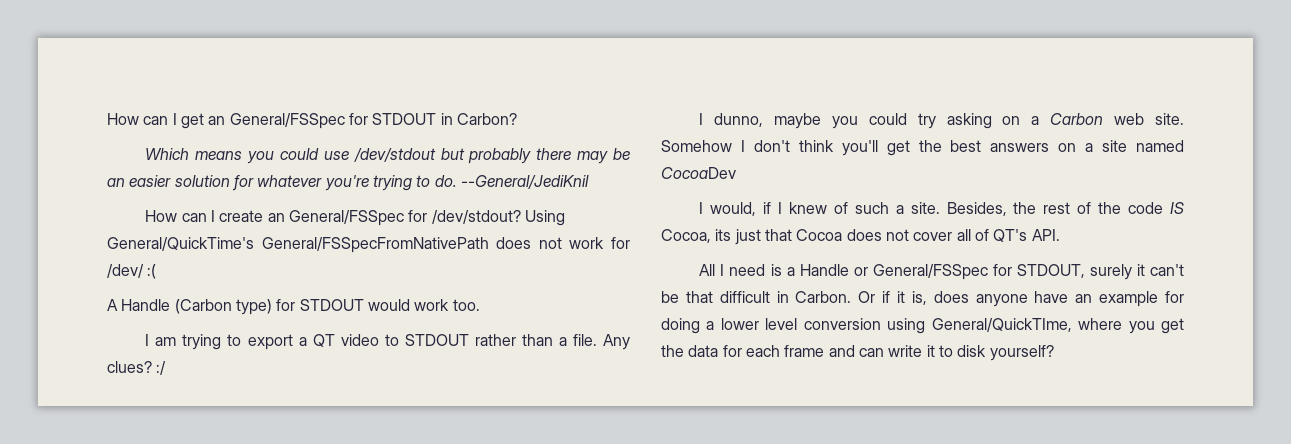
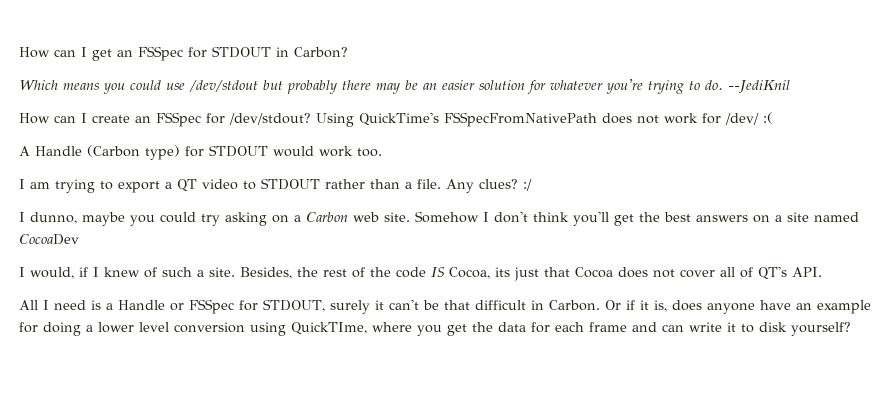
[229,113,345,129] General/FSSpec -> [138,46,183,61] FSSpec
[460,175,589,189] --General/JediKnil -> [727,80,790,93] --JediKnil
[288,210,404,226] General/FSSpec -> [156,112,201,127] FSSpec
[107,237,489,253] General/QuickTime's General/FSSpecFromNativePath -> [359,112,597,127] QuickTime's FSSpecFromNativePath
[872,264,988,280] General/FSSpec -> [189,299,234,314] FSSpec
[931,318,1072,332] General/QuickTIme, -> [291,322,367,335] QuickTIme,

